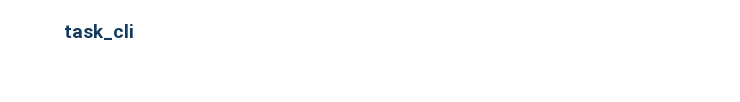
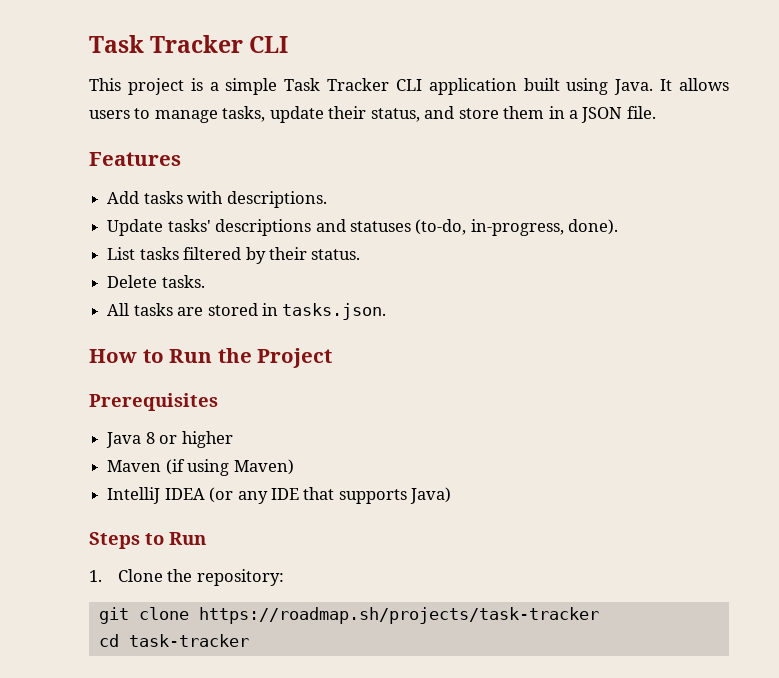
[64,24,134,40] task_cli -> [89,35,289,53] [89,78,729,95] [89,106,656,123] [89,152,181,166] [107,191,327,208] [107,219,619,236] [107,247,361,264] [107,275,205,288] [107,303,387,320] [89,348,333,368] [89,393,218,411] [106,431,233,448] [107,459,294,476] [107,487,452,504] [89,532,206,549] [89,569,284,586] [98,607,599,624] [98,634,249,647] Task Tracker CLI // This project is a simple Task Tracker CLI application built using Java. It allows users to manage tasks, update their status, and store them in a JSON file. // Features // Add tasks with descriptions. // Update tasks' descriptions and statuses (to-do, in-progress, done). // List tasks filtered by their status. // Delete tasks. // All tasks are stored in tasks.json. // How to Run the Project // Prerequisites // Java 8 or higher // Maven (if using Maven) // IntelliJ IDEA (or any IDE that supports Java) // Steps to Run // 1. Clone the repository: // git clone https://roadmap.sh/projects/task-tracker // cd task-tracker

